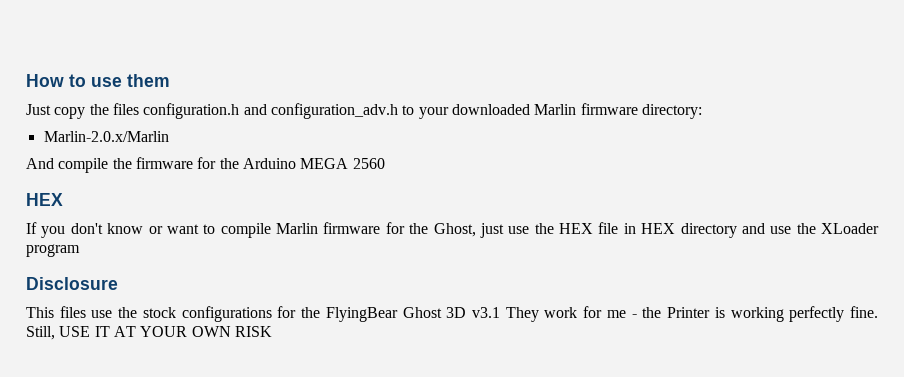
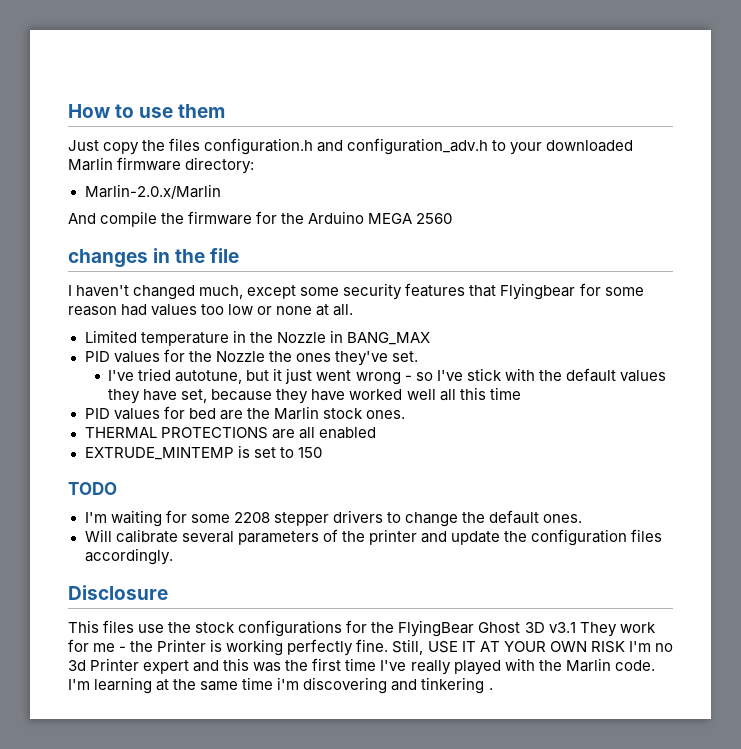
[26,193,63,206] [26,222,879,238] [26,244,80,257] HEX // If you don't know or want to compile Marlin firmware for the Ghost, just use the HEX file in HEX directory and use the XLoader program -> [68,248,240,268] [68,283,644,300] [68,304,354,316] [84,330,430,346] [84,349,418,366] [108,368,666,385] [108,387,521,404] [84,406,405,420] [84,427,376,439] [84,445,322,460] [68,482,117,495] [84,510,583,527] [84,529,663,546] [84,548,173,565] changes in the file // I haven't changed much, except some security features that Flyingbear for some reason had values too low or none at all. // Limited temperature in the Nozzle in BANG_MAX // PID values for the Nozzle the ones they've set. // I've tried autotune, but it just went wrong - so I've stick with the default values they have set, because they have worked well all this time // PID values for bed are the Marlin stock ones. // THERMAL PROTECTIONS are all enabled // EXTRUDE_MINTEMP is set to 150 // TODO // I'm waiting for some 2208 stepper drivers to change the default ones. // Will calibrate several parameters of the printer and update the configuration files accordingly.
(272, 331) none -> [628,641,673,652] [68,658,655,675] [68,677,493,694] I'm no 3d Printer expert and this was the first time I've really played with the Marlin code. I'm learning at the same time i'm discovering and tinkering .

